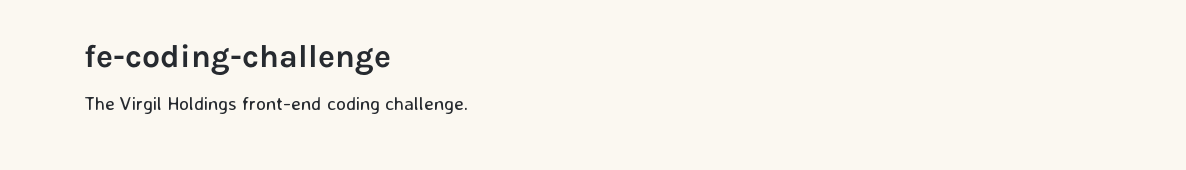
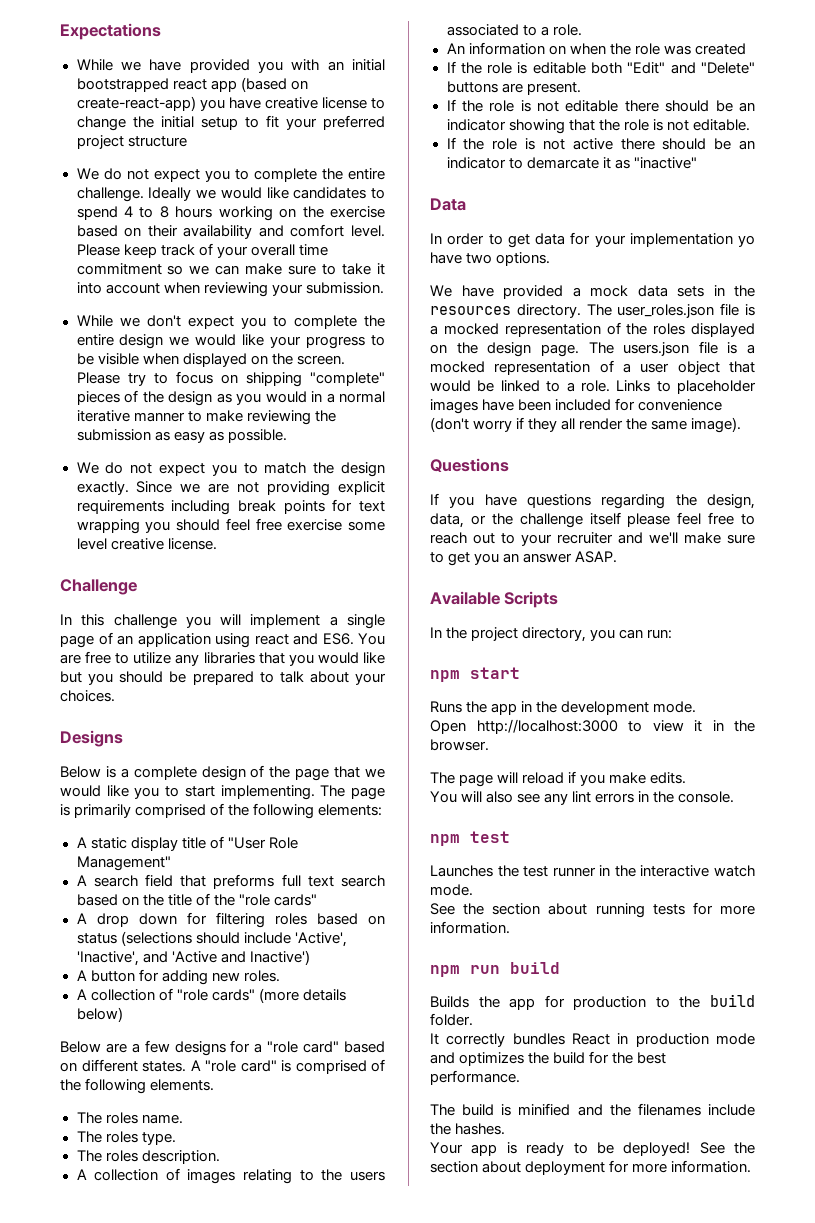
[84,44,391,76] [84,97,468,114] fe-coding-challenge // The Virgil Holdings front-end coding challenge. -> [60,23,161,40] [76,59,386,73] [76,77,308,92] [76,96,385,111] [76,115,386,131] [76,135,187,149] [76,168,385,182] [76,187,385,202] [76,206,385,221] [76,224,385,239] [76,243,328,258] [76,263,385,275] [76,282,384,297] [76,315,385,329] [76,334,386,349] [76,353,345,367] [76,371,385,387] [76,390,385,406] [76,410,336,425] [76,429,287,443] [76,462,385,477] [76,481,385,496] [76,499,385,515] [76,518,385,534] [76,538,217,550] [60,579,137,595] [60,614,385,629] [60,632,385,648] [60,651,385,666] [60,671,386,685] [60,690,115,702] [60,730,123,747] [60,765,386,781] [60,785,385,800] [60,803,383,819] [76,836,298,851] [76,856,171,871] [76,874,386,889] [76,893,317,906] [76,912,386,928] [76,931,347,947] [76,950,310,966] [76,969,280,985] [76,988,346,1003] [76,1007,123,1022] [60,1040,385,1056] [60,1059,385,1074] [60,1078,215,1094] [76,1112,183,1124] [76,1131,176,1145] [76,1150,220,1164] [76,1168,386,1184] [446,24,582,36] [446,42,746,55] [446,61,755,74] [446,81,581,95] [446,99,755,112] [446,119,750,134] [446,137,755,150] [446,157,697,169] [430,198,466,211] [430,232,755,248] [430,252,551,266] [430,285,755,299] [430,303,755,318] [430,322,755,337] [430,341,755,357] [430,360,755,375] [430,380,756,394] [430,398,723,414] [430,417,742,433] [430,458,509,472] [430,493,755,509] [430,512,755,528] [430,532,755,546] [430,551,618,566] [430,591,559,608] [430,627,673,642] [430,667,520,682] [430,701,697,715] [430,719,755,734] [430,739,489,751] [430,771,687,787] [430,791,735,805] [430,831,510,846] [430,865,755,877] [430,884,473,896] [430,902,755,918] [430,921,510,934] [430,962,560,977] [430,994,755,1010] [430,1013,473,1026] [430,1033,755,1047] [430,1051,667,1066] [430,1070,520,1085] [430,1103,755,1116] [430,1123,506,1135] [430,1142,755,1156] [430,1160,752,1175] Expectations // While we have provided you with an initial bootstrapped react app (based on create-react-app) you have creative license to change the initial setup to fit your preferred project structure // We do not expect you to complete the entire challenge. Ideally we would like candidates to spend 4 to 8 hours working on the exercise based on their availability and comfort level. Please keep track of your overall time commitment so we can make sure to take it into account when reviewing your submission. // While we don't expect you to complete the entire design we would like your progress to be visible when displayed on the screen. Please try to focus on shipping "complete" pieces of the design as you would in a normal iterative manner to make reviewing the submission as easy as possible. // We do not expect you to match the design exactly. Since we are not providing explicit requirements including break points for text wrapping you should feel free exercise some level creative license. // Challenge // In this challenge you will implement a single page of an application using react and ES6. You are free to utilize any libraries that you would like but you should be prepared to talk about your choices. // Designs // Below is a complete design of the page that we would like you to start implementing. The page is primarily comprised of the following elements: // A static display title of "User Role Management" // A search field that preforms full text search based on the title of the "role cards" // A drop down for filtering roles based on status (selections should include 'Active', 'Inactive', and 'Active and Inactive') // A button for adding new roles. // A collection of "role cards" (more details below) // Below are a few designs for a "role card" based on different states. A "role card" is comprised of the following elements. // The roles name. // The roles type. // The roles description. // A collection of images relating to the users associated to a role. // An information on when the role was created // If the role is editable both "Edit" and "Delete" buttons are present. // If the role is not editable there should be an indicator showing that the role is not editable. // If the role is not active there should be an indicator to demarcate it as "inactive" // Data // In order to get data for your implementation yo have two options. // We have provided a mock data sets in the resources directory. The user_roles.json file is a mocked representation of the roles displayed on the design page. The users.json file is a mocked representation of a user object that would be linked to a role. Links to placeholder images have been included for convenience (don't worry if they all render the same image). // Questions // If you have questions regarding the design, data, or the challenge itself please feel free to reach out to your recruiter and we'll make sure to get you an answer ASAP. // Available Scripts // In the project directory, you can run: // npm start // Runs the app in the development mode. // Open http://localhost:3000 to view it in the browser. // The page will reload if you make edits. // You will also see any lint errors in the console. // npm test // Launches the test runner in the interactive watch mode. // See the section about running tests for more information. // npm run build // Builds the app for production to the build folder. // It correctly bundles React in production mode and optimizes the build for the best performance. // The build is minified and the filenames include the hashes. // Your app is ready to be deployed! See the section about deployment for more information.

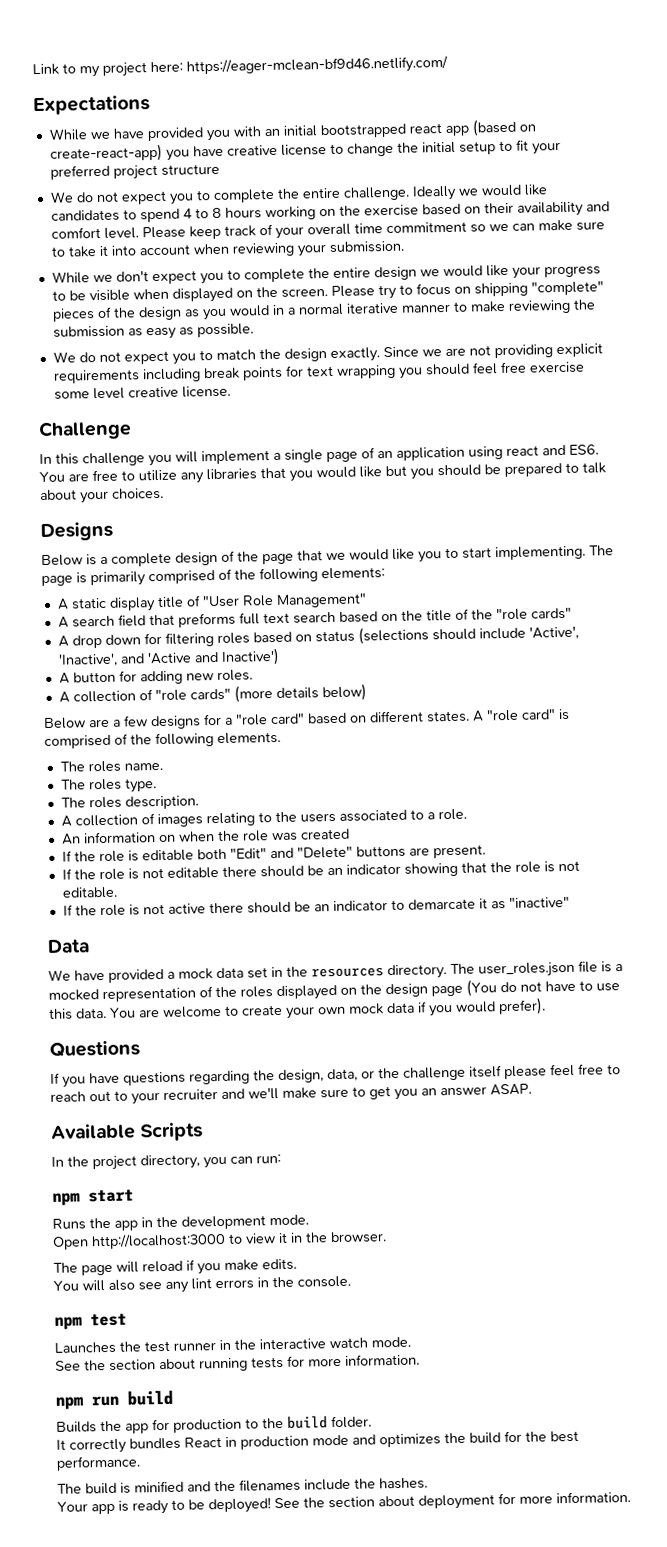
(60, 31) none -> [32,55,448,78] Link to my project here: https://eager-mclean-bf9d46.netlify.com/ //
[430,232,755,248] [430,252,551,266] // In order to get data for your implementation yo have two options. -> (90, 946) none
[677,286,704,297] sets -> [247,967,268,979] set
[540,341,755,357] [430,360,755,375] [430,380,756,394] [430,398,723,414] [430,417,742,433] page. The users.json file is a mocked representation of a user object that would be linked to a role. Links to placeholder images have been included for convenience (don't worry if they all render the same image). -> [431,979,620,997] [49,997,546,1020] page (You do not have to use this data. You are welcome to create your own mock data if you would prefer).

